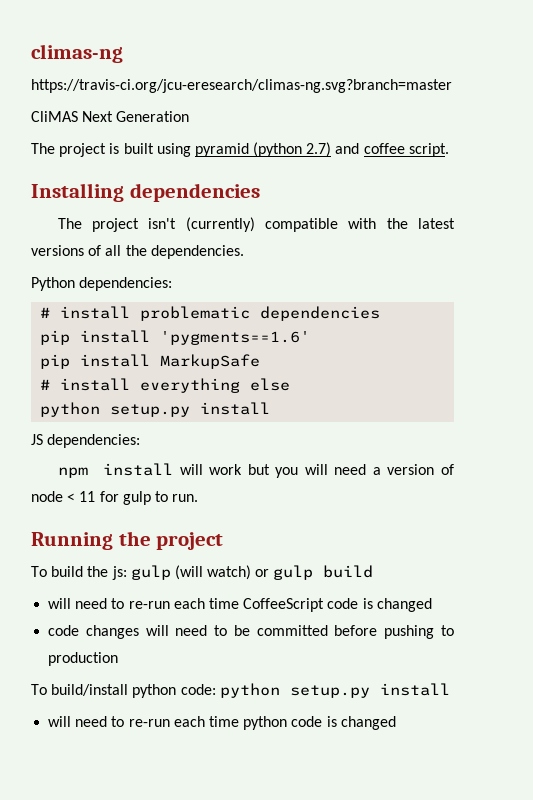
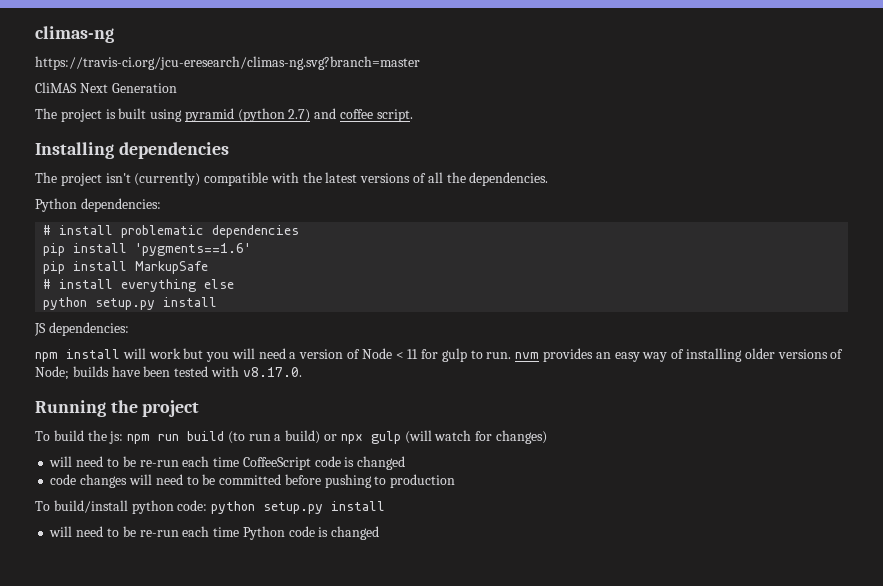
[31,491,63,502] node -> [361,348,392,359] Node
(199, 498) none -> [515,348,844,362] [35,366,302,380] nvm provides an easy way of installing older versions of Node; builds have been tested with v8.17.0.
[130,565,374,580] [48,598,125,609] gulp (will watch) or gulp build // will need to -> [127,430,547,444] [49,456,136,467] npm run build (to run a build) or npx gulp (will watch for changes) // will need to be
[128,716,288,730] re-run each time python -> [122,526,285,540] be re-run each time Python

